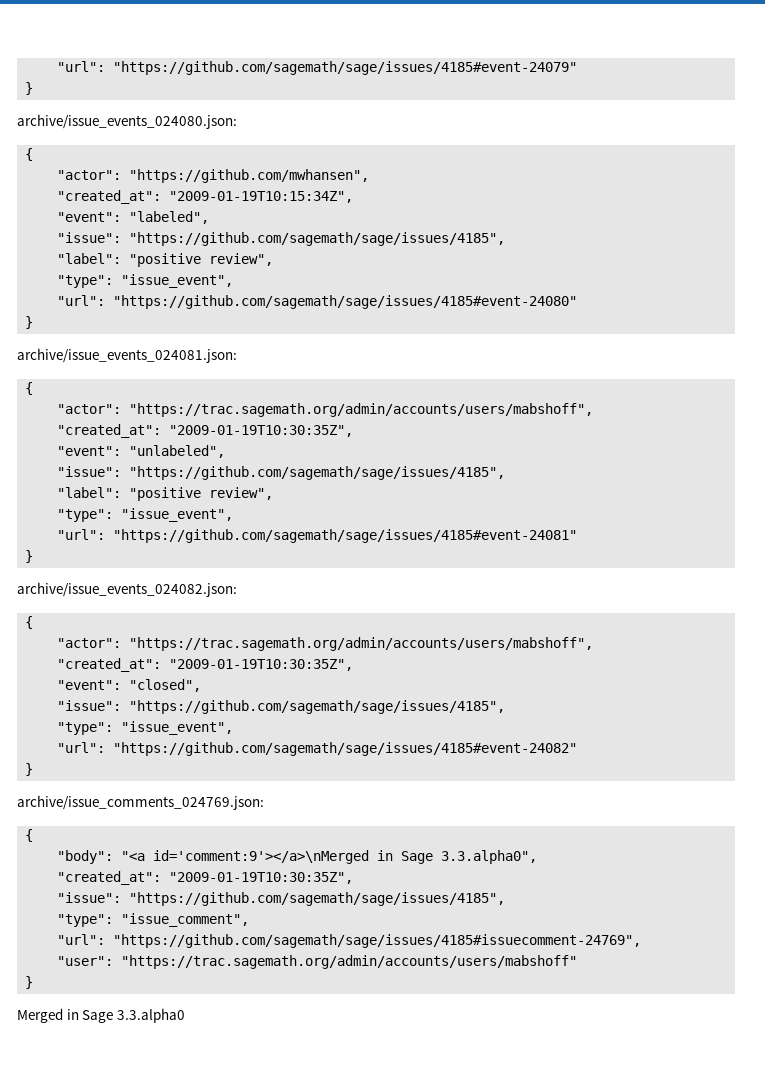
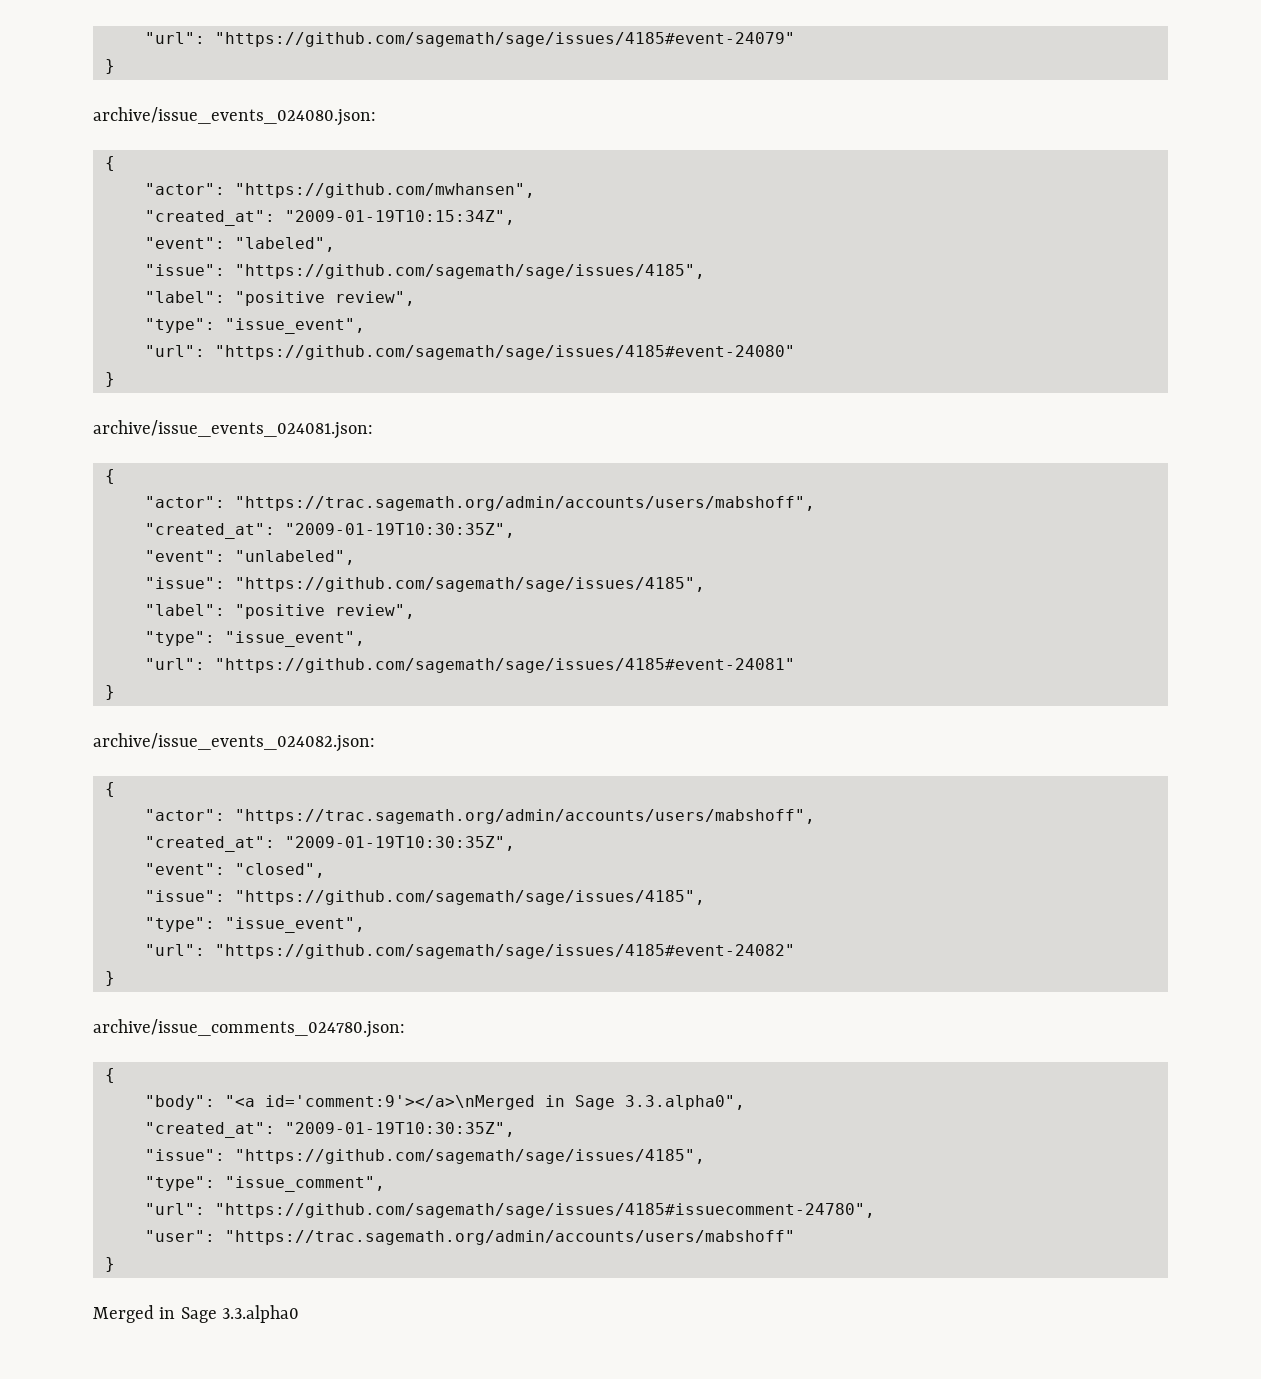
[17,795,264,810] archive/issue_comments_024769.json: -> [93,1019,405,1038] archive/issue_comments_024780.json:
[113,934,642,948] "https://github.com/sagemath/sage/issues/4185#issuecomment-24769", -> [215,1203,875,1218] "https://github.com/sagemath/sage/issues/4185#issuecomment-24780",

